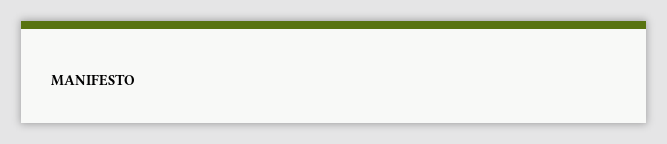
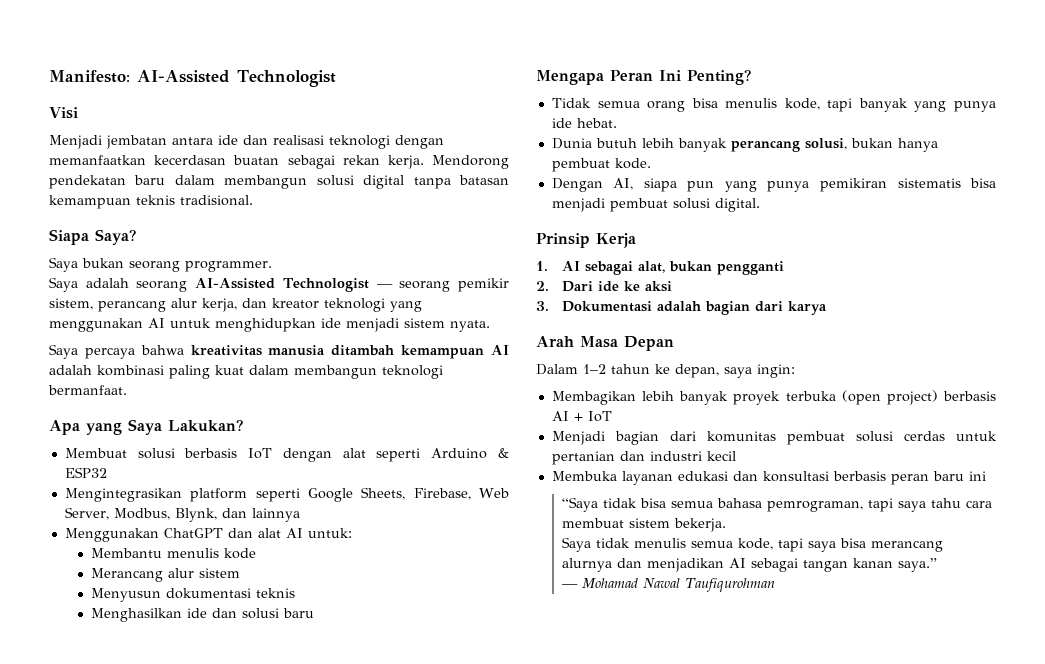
[51,74,135,86] MANIFESTO -> [49,70,336,87] [49,107,78,119] [49,135,444,149] [49,155,510,169] [49,175,510,189] [49,195,253,209] [49,229,136,245] [49,257,272,272] [49,277,509,292] [49,298,422,312] [49,318,490,332] [49,344,509,359] [49,365,443,379] [48,385,127,395] [49,419,243,435] [64,448,510,462] [64,467,107,478] [64,487,510,502] [64,507,300,522] [64,528,352,542] [91,548,257,559] [91,568,241,582] [91,588,296,602] [91,608,315,622] [536,69,751,85] [551,98,997,112] [551,118,617,128] [551,138,938,152] [551,158,651,172] [551,178,996,192] [551,198,760,212] [536,233,636,248] [536,261,785,275] [536,281,673,292] [536,301,828,315] [536,336,674,351] [536,364,795,378] [551,390,996,405] [551,411,612,422] [551,431,997,445] [551,451,736,465] [551,471,986,485] [562,497,993,512] [562,518,727,532] [562,537,944,552] [562,558,938,572] [562,578,776,592] Manifesto: AI-Assisted Technologist // Visi // Menjadi jembatan antara ide dan realisasi teknologi dengan memanfaatkan kecerdasan buatan sebagai rekan kerja. Mendorong pendekatan baru dalam membangun solusi digital tanpa batasan kemampuan teknis tradisional. // Siapa Saya? // Saya bukan seorang programmer. // Saya adalah seorang AI-Assisted Technologist — seorang pemikir sistem, perancang alur kerja, dan kreator teknologi yang menggunakan AI untuk menghidupkan ide menjadi sistem nyata. // Saya percaya bahwa kreativitas manusia ditambah kemampuan AI adalah kombinasi paling kuat dalam membangun teknologi bermanfaat. // Apa yang Saya Lakukan? // Membuat solusi berbasis IoT dengan alat seperti Arduino & ESP32 // Mengintegrasikan platform seperti Google Sheets, Firebase, Web Server, Modbus, Blynk, dan lainnya // Menggunakan ChatGPT dan alat AI untuk: // Membantu menulis kode // Merancang alur sistem // Menyusun dokumentasi teknis // Menghasilkan ide dan solusi baru // Mengapa Peran Ini Penting? // Tidak semua orang bisa menulis kode, tapi banyak yang punya ide hebat. // Dunia butuh lebih banyak perancang solusi, bukan hanya pembuat kode. // Dengan AI, siapa pun yang punya pemikiran sistematis bisa menjadi pembuat solusi digital. // Prinsip Kerja // 1. AI sebagai alat, bukan pengganti // 2. Dari ide ke aksi // 3. Dokumentasi adalah bagian dari karya // Arah Masa Depan // Dalam 1–2 tahun ke depan, saya ingin: // Membagikan lebih banyak proyek terbuka (open project) berbasis AI + IoT // Menjadi bagian dari komunitas pembuat solusi cerdas untuk pertanian dan industri kecil // Membuka layanan edukasi dan konsultasi berbasis peran baru ini // “Saya tidak bisa semua bahasa pemrograman, tapi saya tahu cara membuat sistem bekerja. // Saya tidak menulis semua kode, tapi saya bisa merancang alurnya dan menjadikan AI sebagai tangan kanan saya.” // — Mohamad Nawal Taufiqurohman

